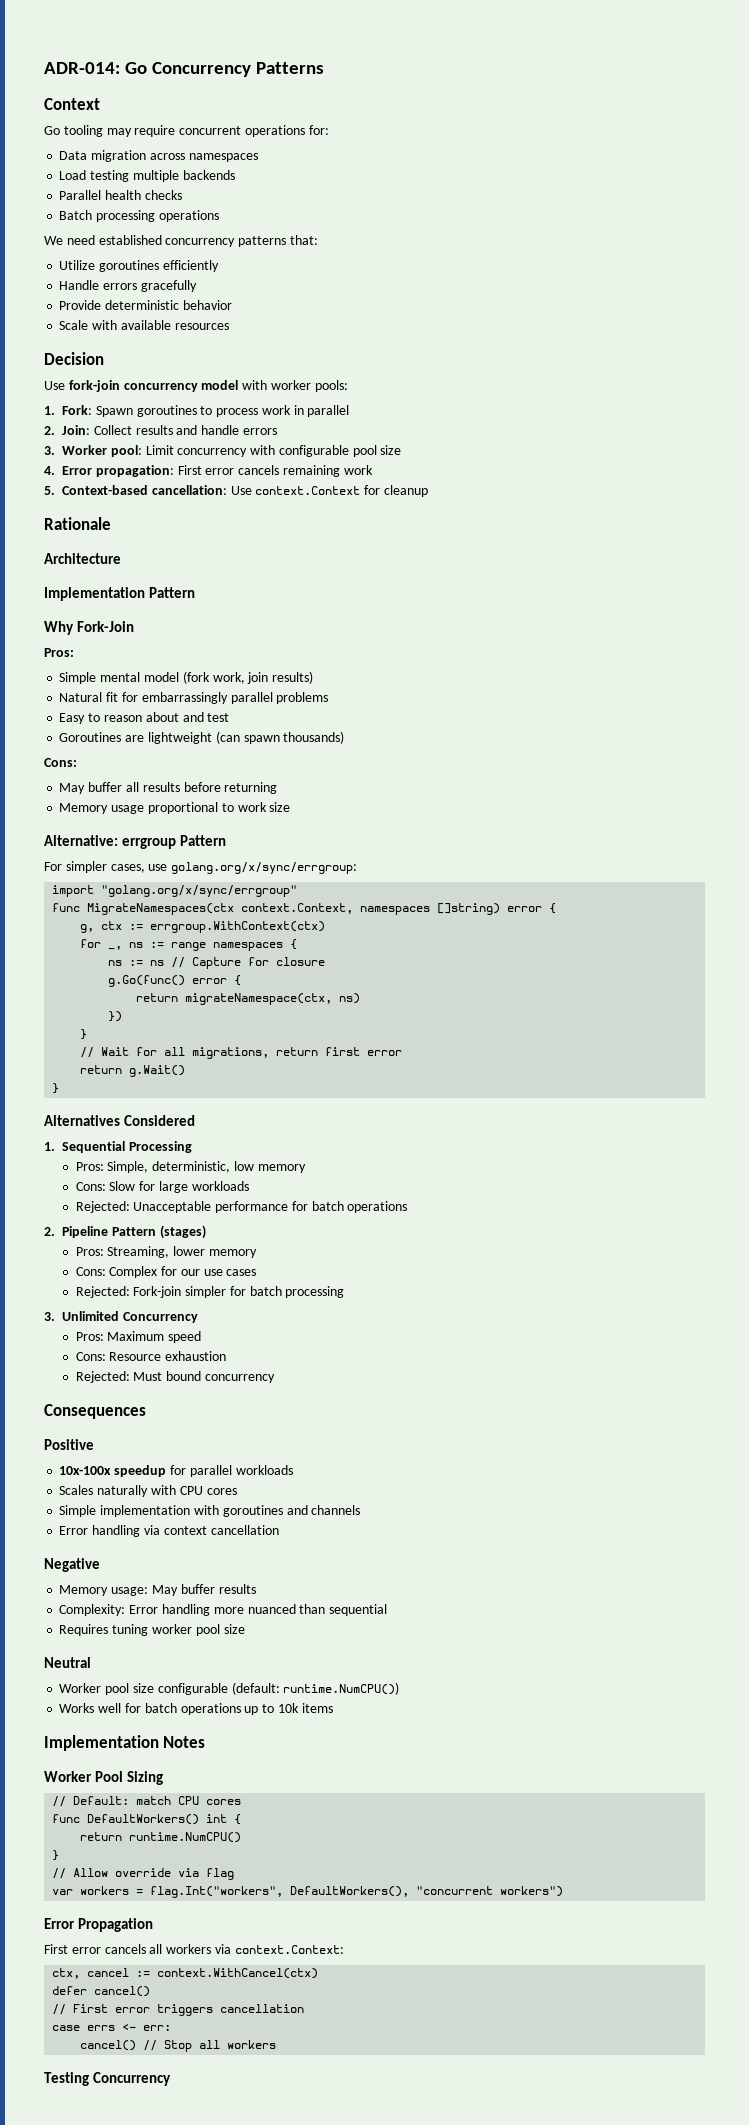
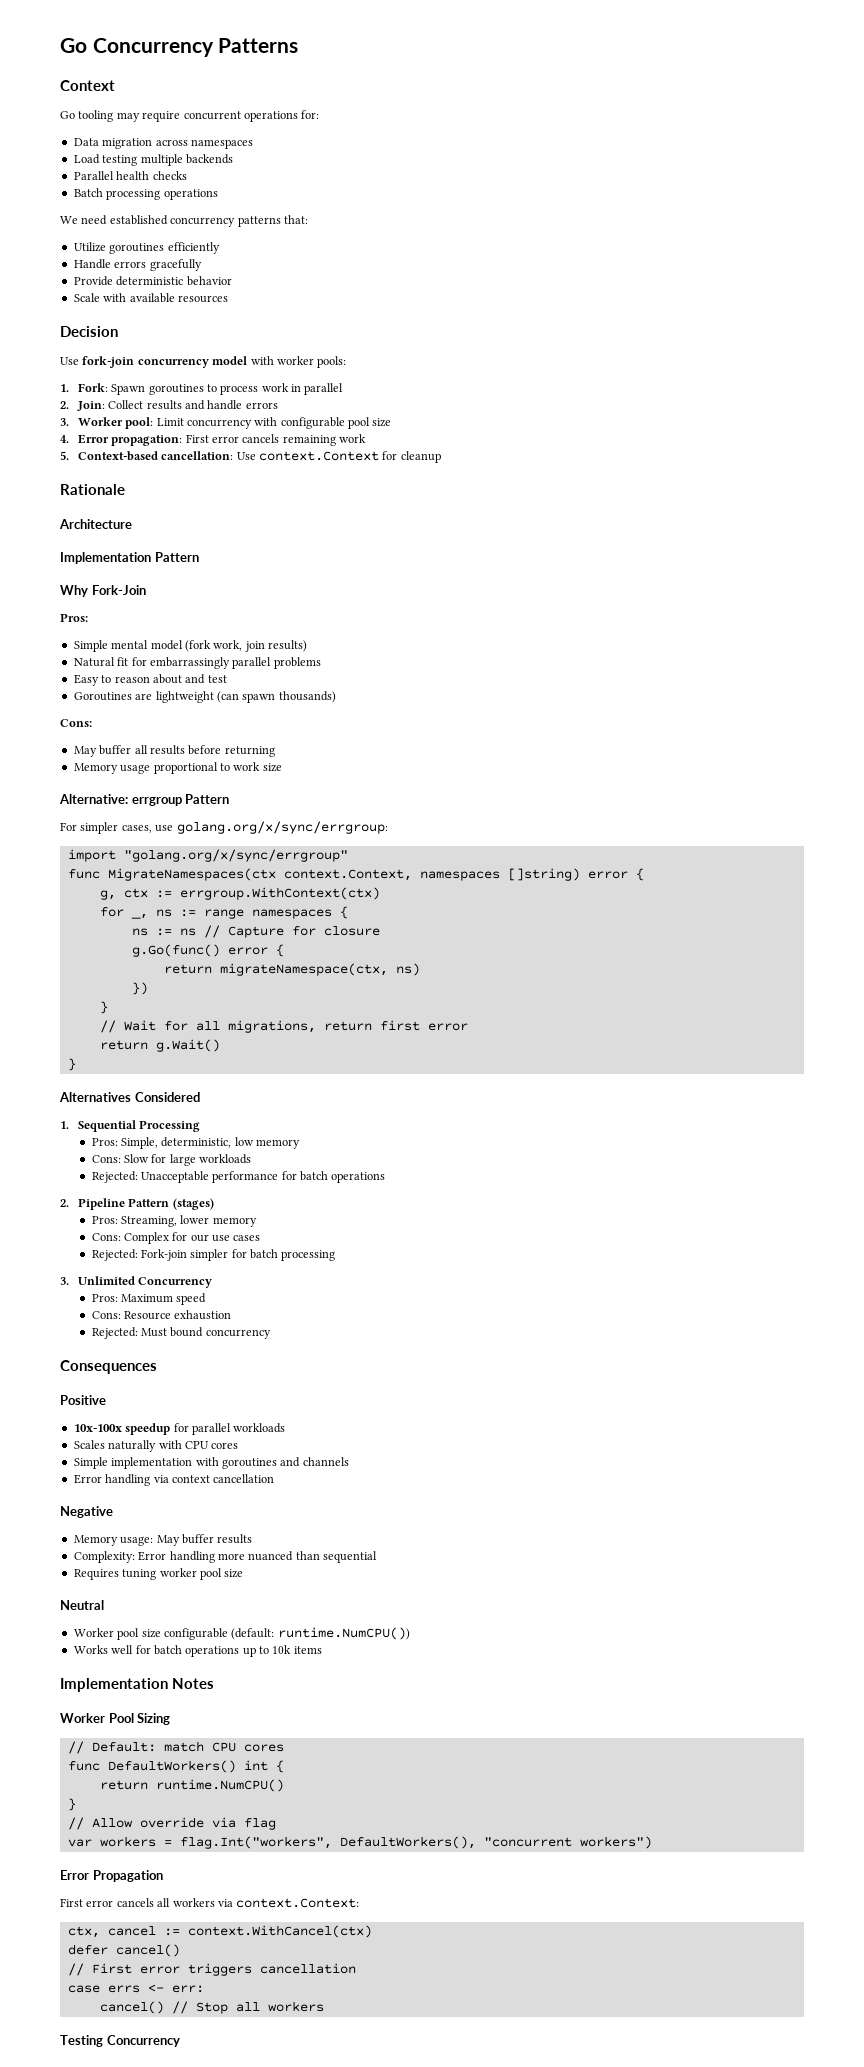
[44,62,120,74] ADR-014: -> (60, 45) none

